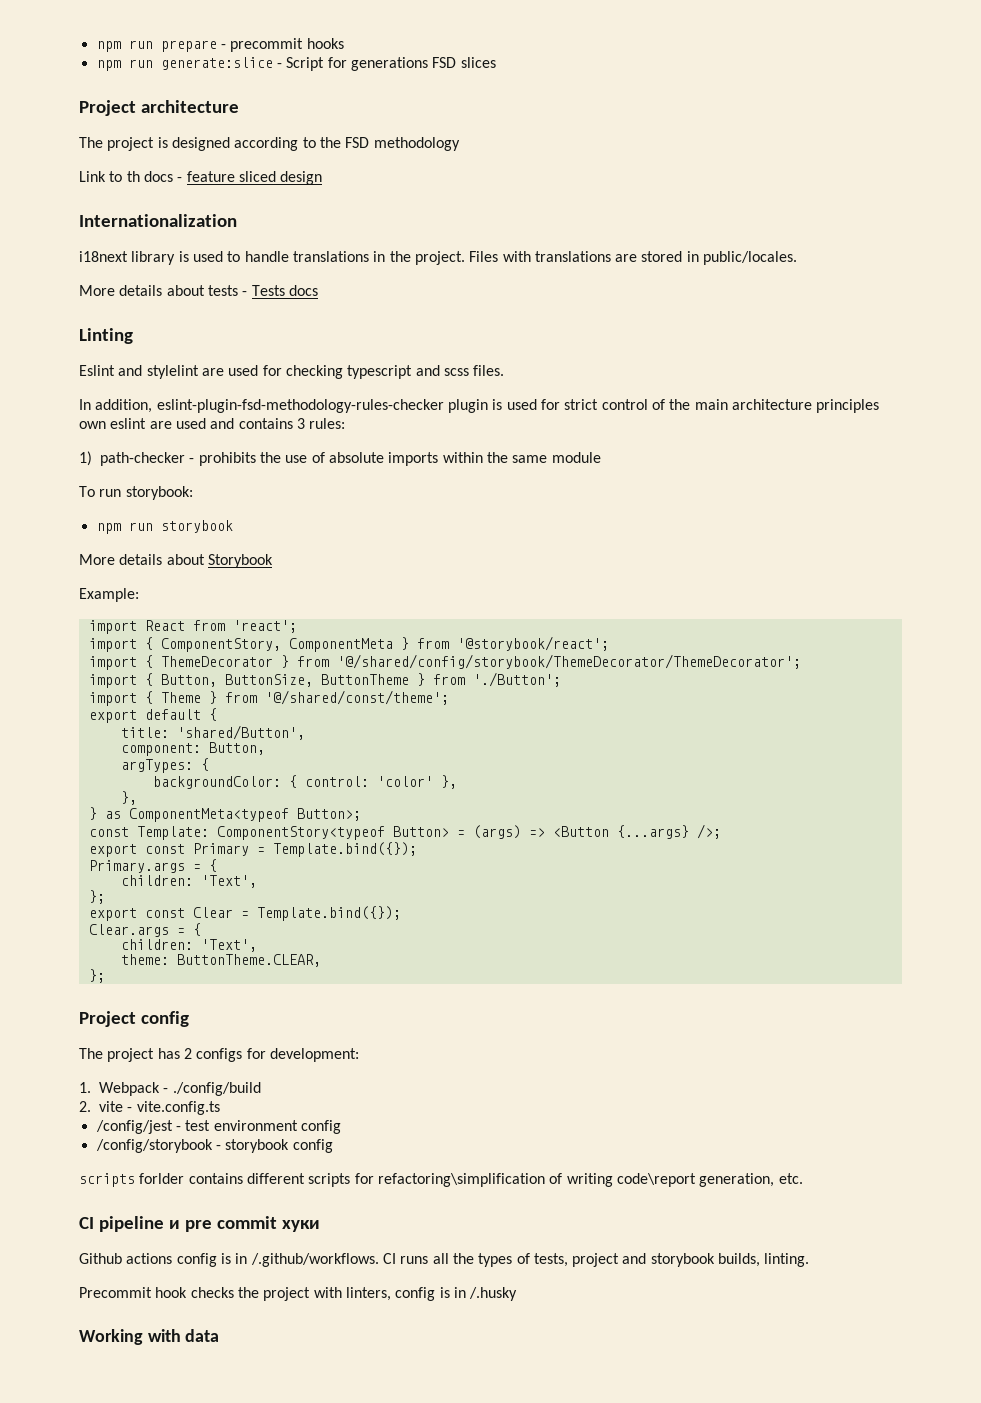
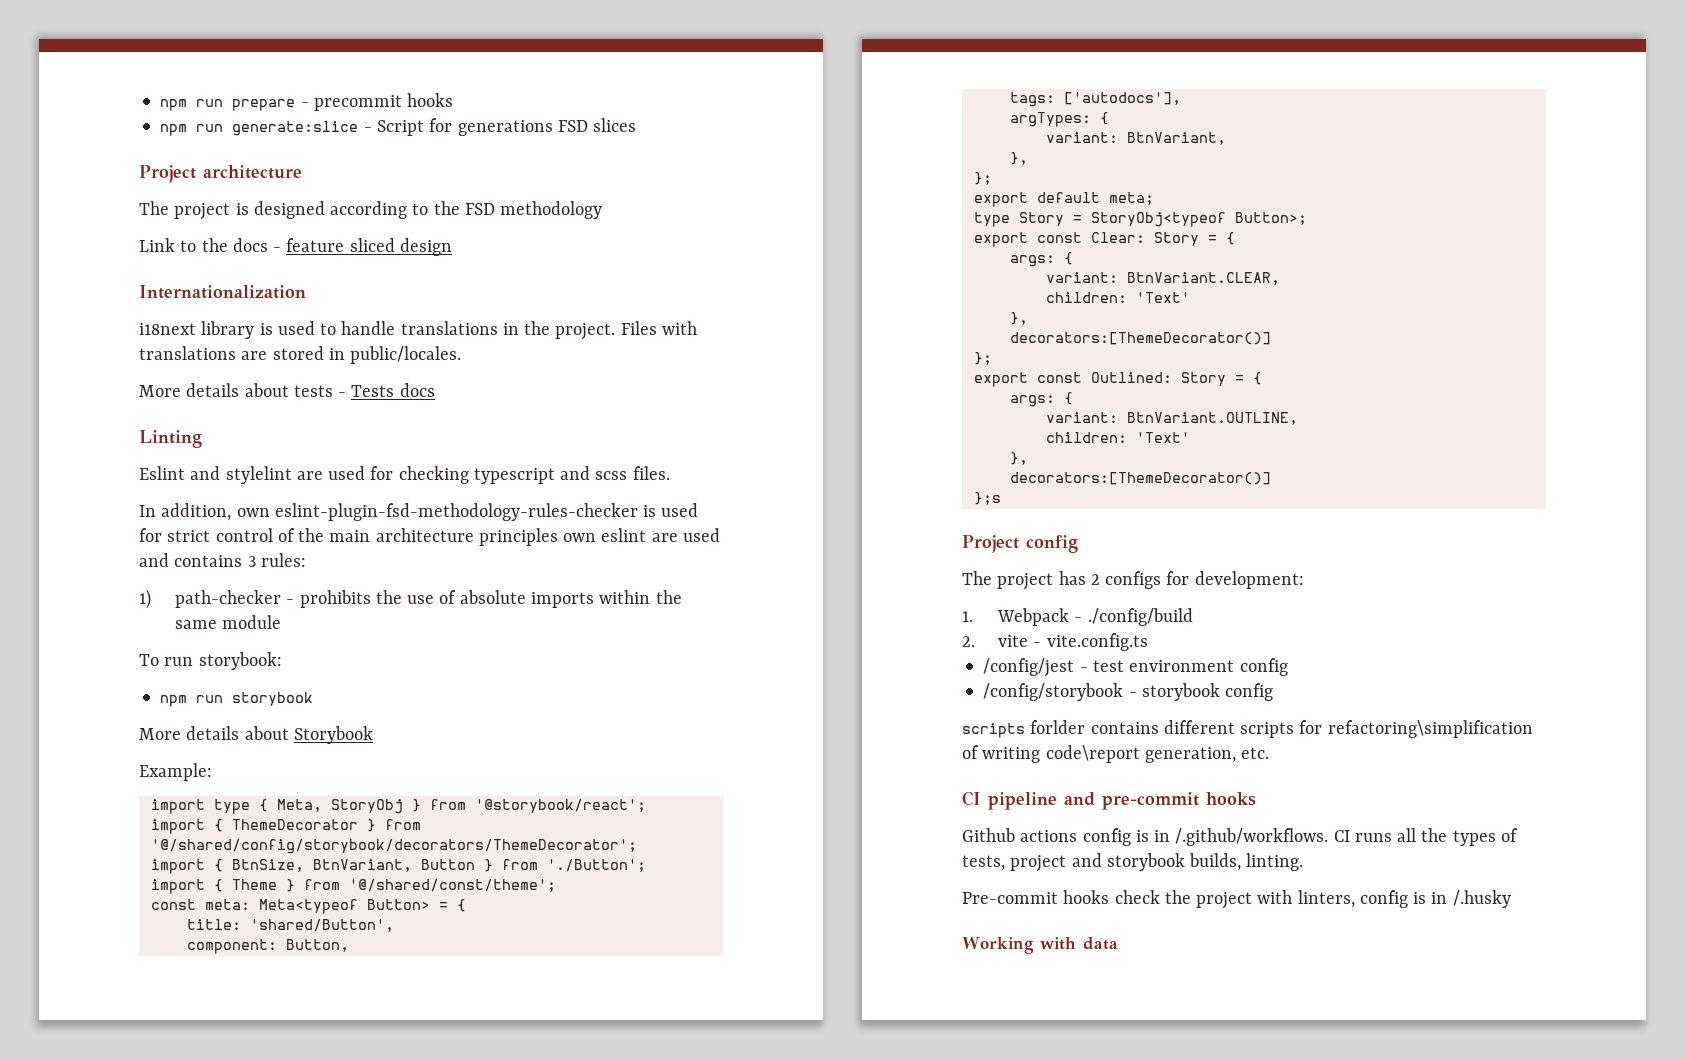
[126,171,140,182] th -> [201,238,228,252] the
[156,399,488,413] eslint-plugin-fsd-methodology-rules-checker plugin -> [236,503,638,521] own eslint-plugin-fsd-methodology-rules-checker
[144,620,297,633] [88,637,393,652] React from 'react'; // import { ComponentStory, ComponentMeta -> [213,799,403,814] type { Meta, StoryObj
[336,654,801,669] [88,673,409,688] '@/shared/config/storybook/ThemeDecorator/ThemeDecorator'; // import { Button, ButtonSize, ButtonTheme -> [150,839,637,854] [150,859,475,874] '@/shared/config/storybook/decorators/ThemeDecorator'; // import { BtnSize, BtnVariant, Button
[88,709,201,723] export default -> [150,899,448,914] const meta: Meta<typeof Button> =
(265, 748) none -> [1009,92,1181,107] // tags: ['autodocs'],
[152,775,457,789] [120,791,137,805] [88,807,361,822] [88,824,721,840] [88,842,417,857] [88,859,217,873] [120,875,257,888] [88,890,105,904] [88,906,401,921] [88,923,201,937] [120,939,257,952] [120,954,321,967] [88,969,105,983] backgroundColor: { control: 'color' }, // }, // } as ComponentMeta<typeof Button>; // const Template: ComponentStory<typeof Button> = (args) => <Button {...args} />; // export const Primary = Template.bind({}); // Primary.args = { // children: 'Text', // }; // export const Clear = Template.bind({}); // Clear.args = { // children: 'Text', // theme: ButtonTheme.CLEAR, // }; -> [1045,132,1226,145] [1009,152,1028,165] [973,172,992,185] [973,192,1154,207] [973,212,1307,227] [973,232,1235,247] [1009,252,1073,267] [1045,272,1280,285] [1045,292,1190,303] [1009,312,1028,325] [1009,332,1271,345] [973,352,992,365] [973,372,1262,387] [1009,392,1073,407] [1045,412,1298,425] [1045,432,1190,443] [1009,452,1028,465] [1009,472,1271,485] [973,492,1001,505] variant: BtnVariant, // }, // }; // export default meta; // type Story = StoryObj<typeof Button>; // export const Clear: Story = { // args: { // variant: BtnVariant.CLEAR, // children: 'Text' // }, // decorators:[ThemeDecorator()] // }; // export const Outlined: Story = { // args: { // variant: BtnVariant.OUTLINE, // children: 'Text' // }, // decorators:[ThemeDecorator()] // };s
[168,1216,320,1232] и pre commit хуки -> [1064,792,1256,810] and pre-commit hooks
[79,1287,234,1298] Precommit hook checks -> [962,890,1160,904] Pre-commit hooks check

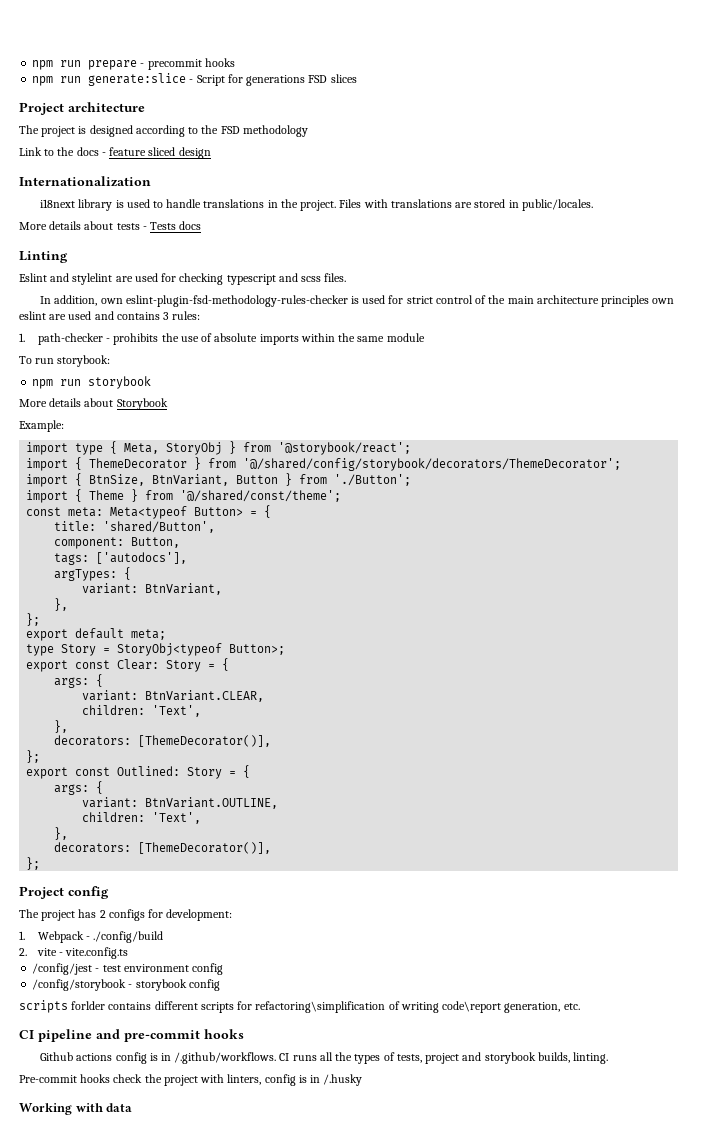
[139,589,151,609] 1) -> [19,333,25,342] 1.
[1135,292,1190,303] [1009,312,1028,325] [1009,332,1271,345] 'Text' // }, // decorators:[ThemeDecorator()] -> [152,705,202,717] [54,720,69,733] [54,735,272,747] 'Text', // }, // decorators: [ThemeDecorator()],
[1135,432,1190,443] [1009,452,1028,465] [1009,472,1271,485] [973,492,1001,505] 'Text' // }, // decorators:[ThemeDecorator()] // };s -> [152,812,202,824] [54,827,69,840] [54,842,272,854] [26,857,41,870] 'Text', // }, // decorators: [ThemeDecorator()], // };

